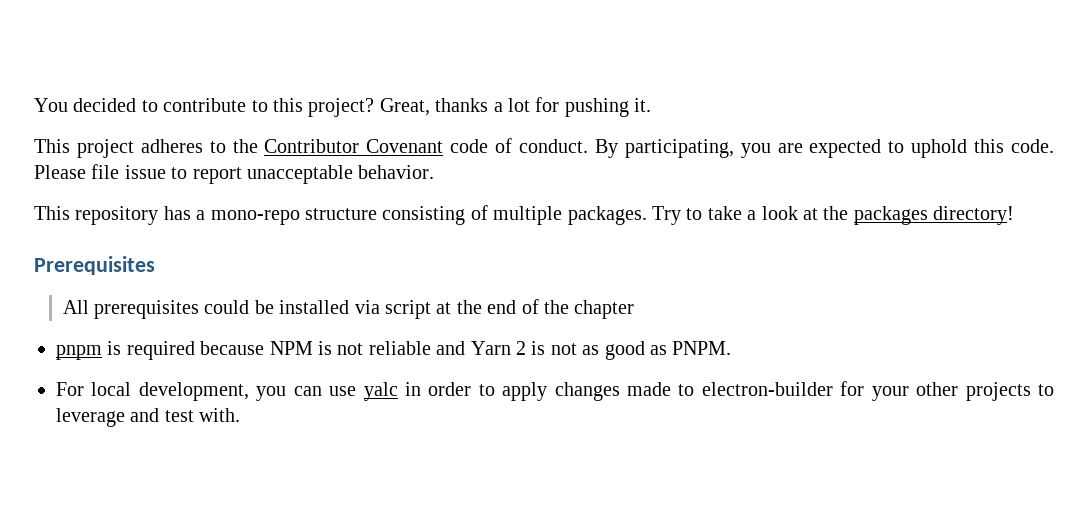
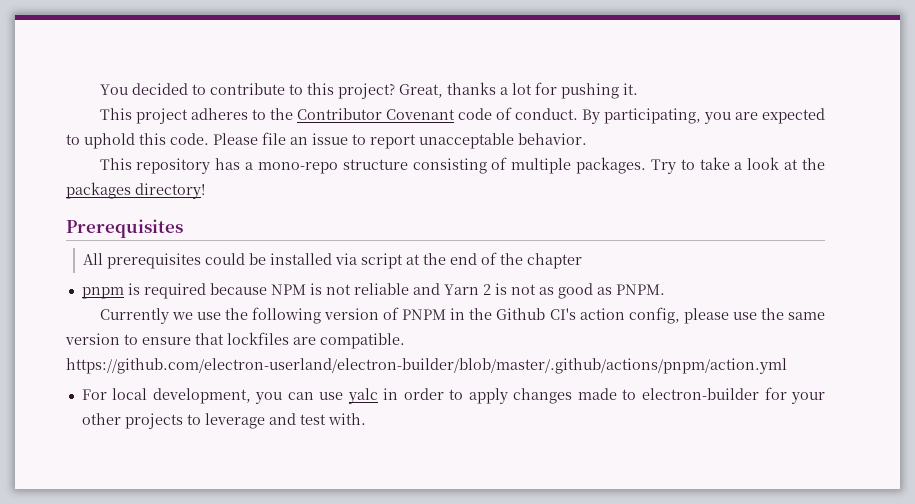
(120, 171) none -> [290,137,308,145] an
(732, 348) none -> [99,307,825,324] [65,332,405,349] [66,358,787,374] // Currently we use the following version of PNPM in the Github CI's action config, please use the same version to ensure that lockfiles are compatible. https://github.com/electron-userland/electron-builder/blob/master/.github/actions/pnpm/action.yml

